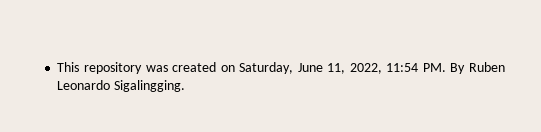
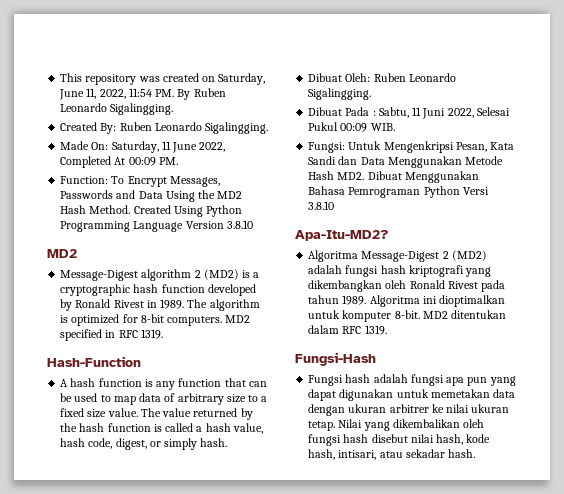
(186, 86) none -> [60,122,269,134] [60,141,226,153] [60,156,178,168] [60,176,220,187] [60,190,243,202] [60,205,243,217] [60,220,253,232] [47,249,77,258] [60,269,260,281] [60,284,256,296] [60,299,260,311] [60,314,251,326] [60,329,163,341] [47,356,141,367] [60,378,267,390] [60,393,268,405] [60,408,253,420] [60,423,263,434] [60,438,228,450] [308,73,456,82] [308,88,372,100] [308,107,510,119] [308,122,395,132] [308,141,515,153] [308,156,504,168] [308,171,479,183] [308,186,489,198] [308,201,335,210] [295,230,389,241] [308,250,487,262] [308,265,492,277] [308,280,506,292] [308,295,506,307] [308,310,507,322] [308,325,387,335] [295,352,376,366] [308,374,516,386] [308,389,516,401] [308,404,510,416] [308,419,485,431] [308,434,491,446] [308,449,476,460] // Created By: Ruben Leonardo Sigalingging. // Made On: Saturday, 11 June 2022, Completed At 00:09 PM. // Function: To Encrypt Messages, Passwords and Data Using the MD2 Hash Method. Created Using Python Programming Language Version 3.8.10 // MD2 // Message-Digest algorithm 2 (MD2) is a cryptographic hash function developed by Ronald Rivest in 1989. The algorithm is optimized for 8-bit computers. MD2 specified in RFC 1319. // Hash-Function // A hash function is any function that can be used to map data of arbitrary size to a fixed size value. The value returned by the hash function is called a hash value, hash code, digest, or simply hash. // Dibuat Oleh: Ruben Leonardo Sigalingging. // Dibuat Pada : Sabtu, 11 Juni 2022, Selesai Pukul 00:09 WIB. // Fungsi: Untuk Mengenkripsi Pesan, Kata Sandi dan Data Menggunakan Metode Hash MD2. Dibuat Menggunakan Bahasa Pemrograman Python Versi 3.8.10 // Apa-Itu-MD2? // Algoritma Message-Digest 2 (MD2) adalah fungsi hash kriptografi yang dikembangkan oleh Ronald Rivest pada tahun 1989. Algoritma ini dioptimalkan untuk komputer 8-bit. MD2 ditentukan dalam RFC 1319. // Fungsi-Hash // Fungsi hash adalah fungsi apa pun yang dapat digunakan untuk memetakan data dengan ukuran arbitrer ke nilai ukuran tetap. Nilai yang dikembalikan oleh fungsi hash disebut nilai hash, kode hash, intisari, atau sekadar hash.

